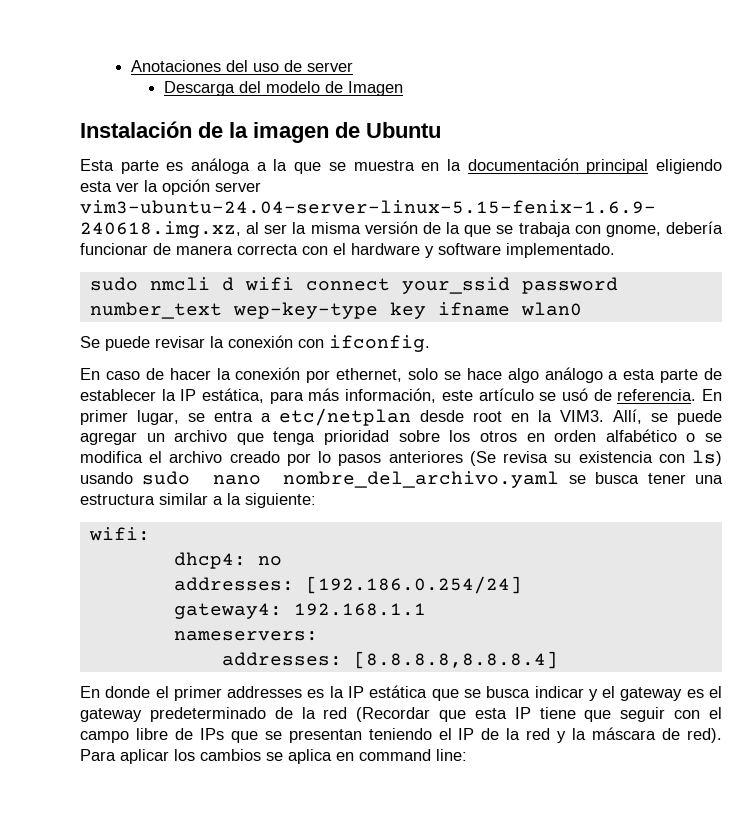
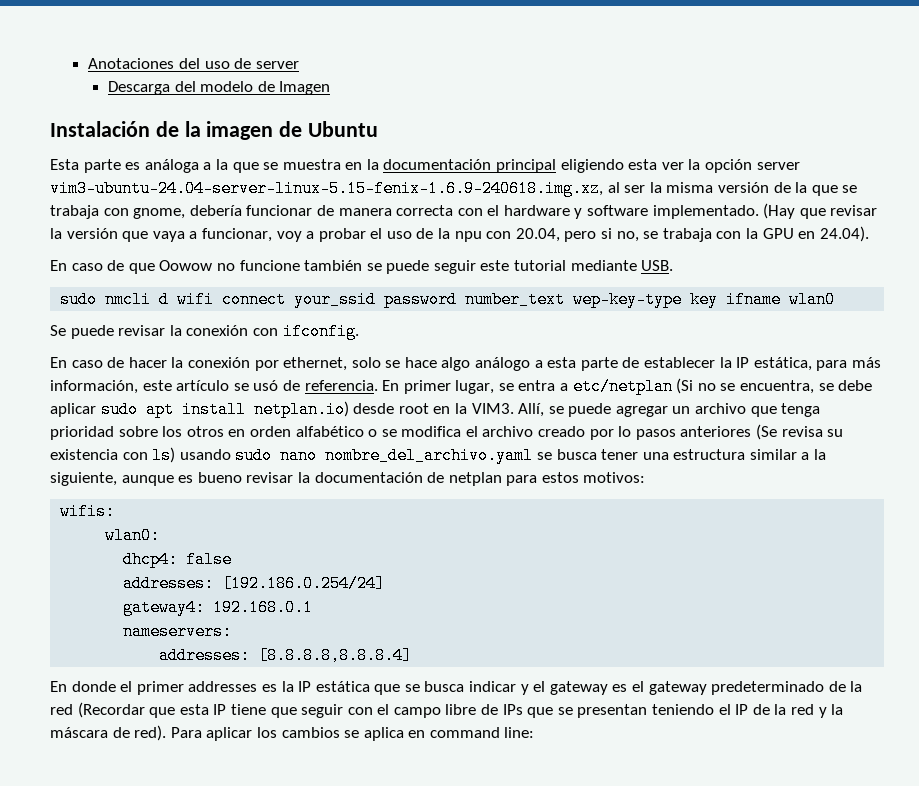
(615, 250) none -> [763,203,878,219] [50,226,869,242] [50,260,674,274] (Hay que revisar la versión que vaya a funcionar, voy a probar el uso de la npu con 20.04, pero si no, se trabaja con la GPU en 24.04). // En caso de que Oowow no funcione también se puede seguir este tutorial mediante USB.
(411, 417) none -> [676,378,873,394] [50,401,349,418] (Si no se encuentra, se debe aplicar sudo apt install netplan.io)
[245,493,316,508] [88,527,150,541] siguiente: // wifi: -> [50,472,646,486] [60,503,116,520] [105,527,161,544] siguiente, aunque es bueno revisar la documentación de netplan para estos motivos: // wifis: // wlan0:
[257,556,282,566] no -> [186,551,233,568] false
[293,603,426,616] 192.168.1.1 -> [213,599,314,616] 192.168.0.1

